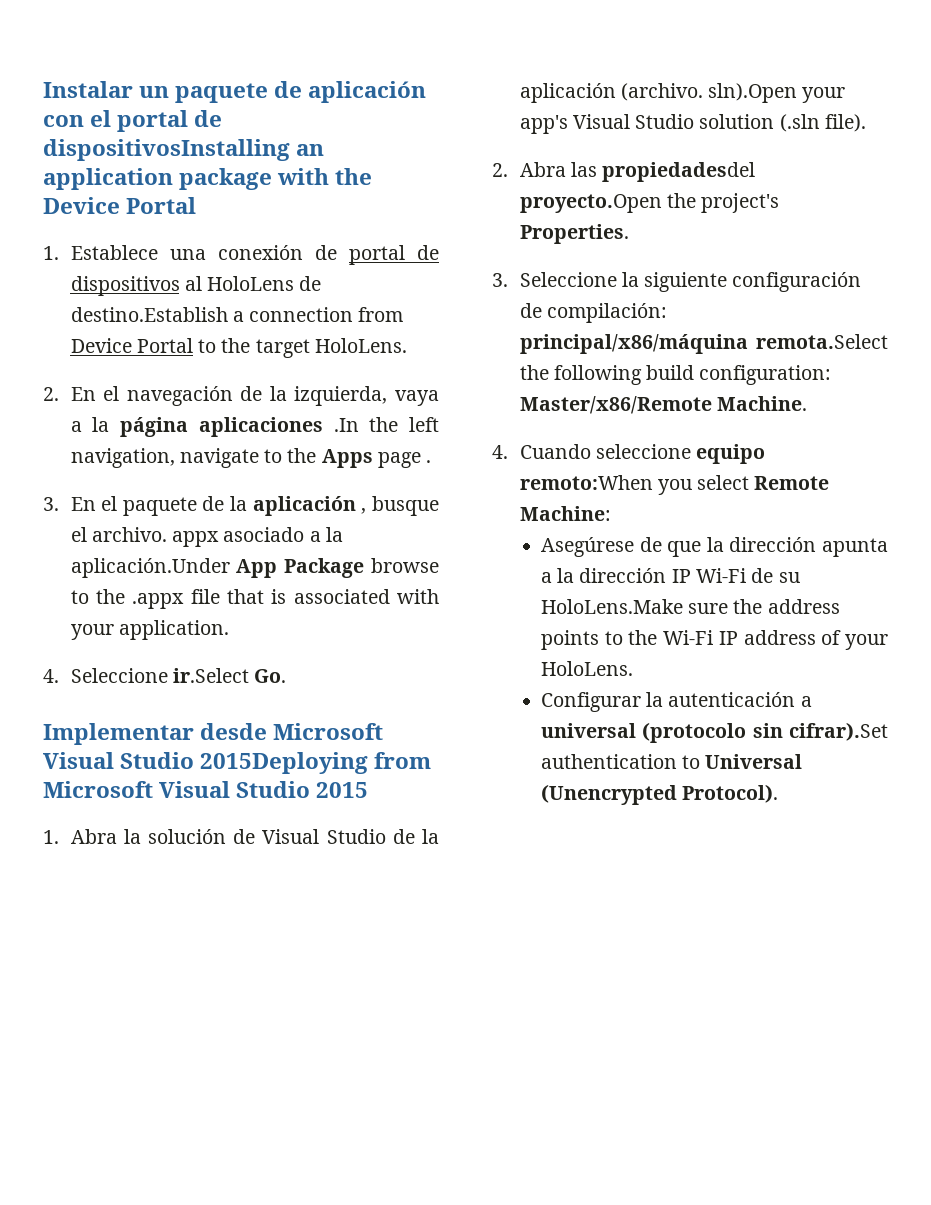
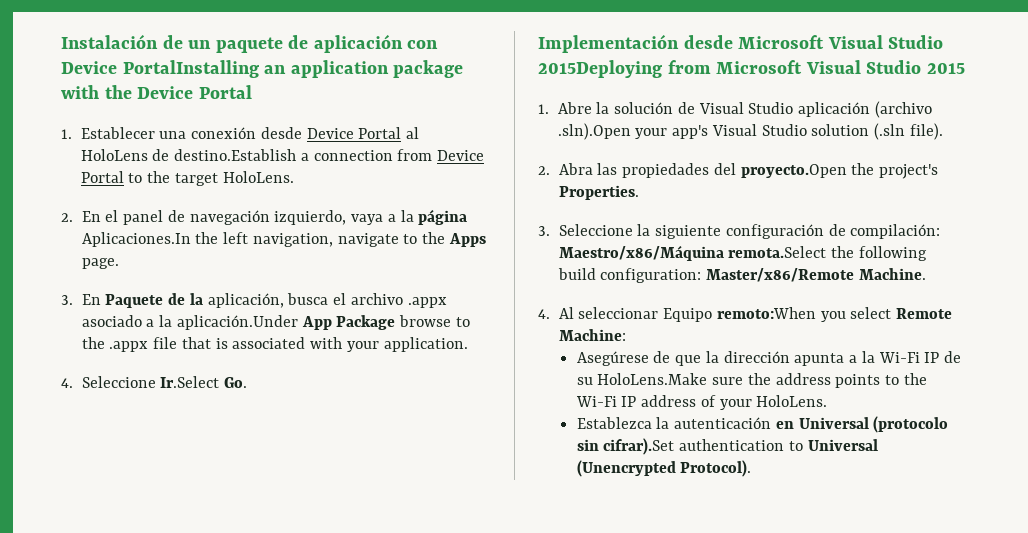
[43,81,133,98] Instalar -> [61,34,183,49] Instalación de
[90,110,223,132] [43,139,290,161] el portal de dispositivosInstalling -> [61,60,259,78] Device PortalInstalling
[70,245,158,260] Establece -> [80,127,155,139] Establecer
[314,245,439,265] [70,276,180,296] de portal de dispositivos -> [260,127,402,139] desde Device Portal
[126,386,388,406] navegación de la izquierda, -> [123,210,347,225] panel de navegación izquierdo,
[198,417,359,437] aplicaciones .In -> [81,232,191,247] Aplicaciones.In
[377,452,432,468] page . -> [81,258,119,269] page.
[101,496,439,516] [70,527,220,547] el paquete de la aplicación , busque el archivo. appx -> [105,293,447,308] Paquete de la aplicación, busca el archivo .appx
[172,668,249,683] ir.Select -> [160,376,220,388] Ir.Select
[43,723,194,745] Implementar -> [538,34,679,53] Implementación
[70,829,117,844] Abra -> [557,102,592,114] Abre
[392,829,440,844] [519,83,798,103] de la aplicación (archivo. sln).Open -> [798,101,932,118] [557,123,631,140] aplicación (archivo .sln).Open
[602,162,756,182] propiedadesdel -> [622,163,736,178] propiedades del
[519,334,748,354] principal/x86/máquina -> [558,245,724,261] Maestro/x86/Máquina
[519,444,766,464] Cuando seleccione equipo -> [558,307,713,322] Al seleccionar Equipo
[579,568,747,583] dirección IP Wi-Fi -> [878,352,940,363] Wi-Fi IP
[540,692,641,712] Configurar -> [576,417,652,429] Establezca
[800,696,812,707] [540,723,636,738] a universal -> [775,417,869,429] en Universal

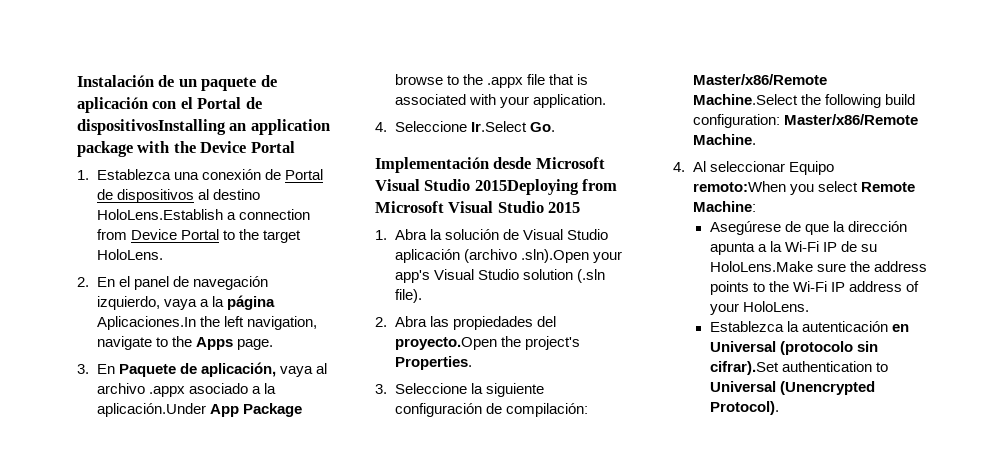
[61,60,259,78] Device PortalInstalling -> [180,97,262,109] [77,119,226,135] el Portal de dispositivosInstalling
[80,127,155,139] Establecer -> [96,169,171,180] Establezca
[260,127,420,139] [80,149,297,161] desde Device Portal al HoloLens de destino.Establish -> [265,169,324,180] [96,189,261,203] [96,209,223,220] de Portal de dispositivos al destino HoloLens.Establish
[189,293,347,308] la aplicación, busca el -> [201,362,328,377] aplicación, vaya al
[557,102,592,114] Abre -> [394,229,427,240] Abra
[558,245,827,261] Maestro/x86/Máquina remota.Select -> [692,74,827,85] [692,94,798,105] Master/x86/Remote Machine.Select

